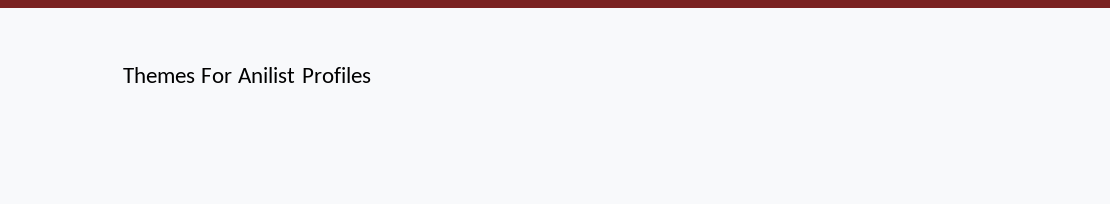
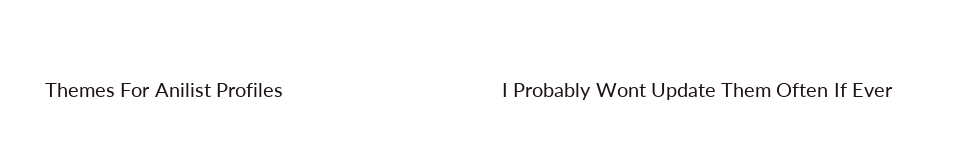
(371, 75) none -> [502,83,893,100] // I Probably Wont Update Them Often If Ever

